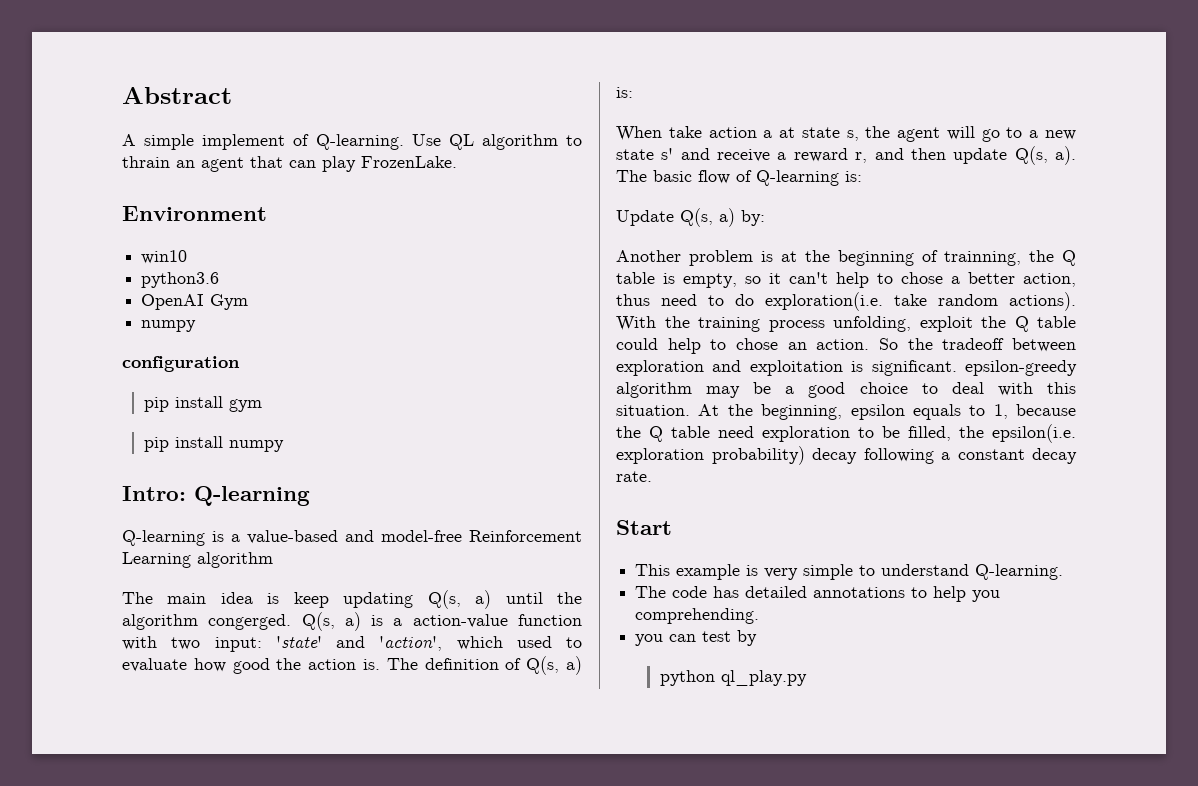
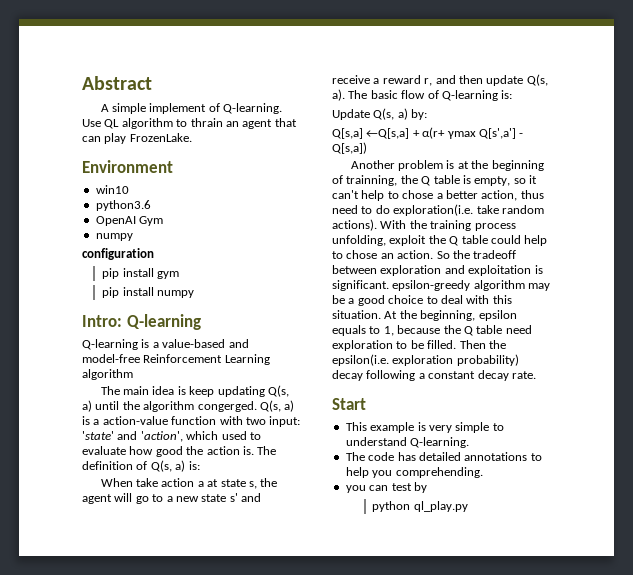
(765, 218) none -> [332,127,524,139] [332,142,367,154] // Q[s,a] ←Q[s,a] + α(r+ γmax Q[s',a'] - Q[s,a])
[908,426,951,441] filled, -> [427,340,486,349] filled. Then

